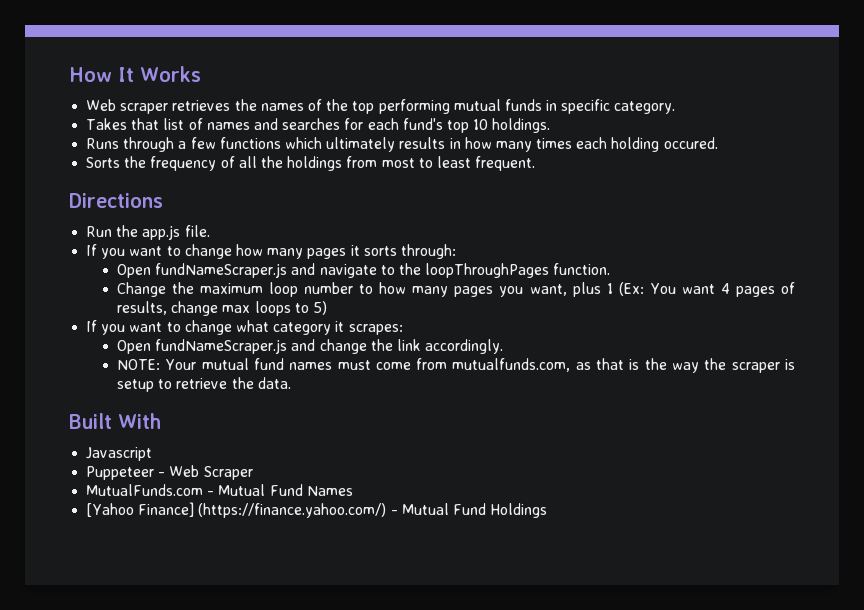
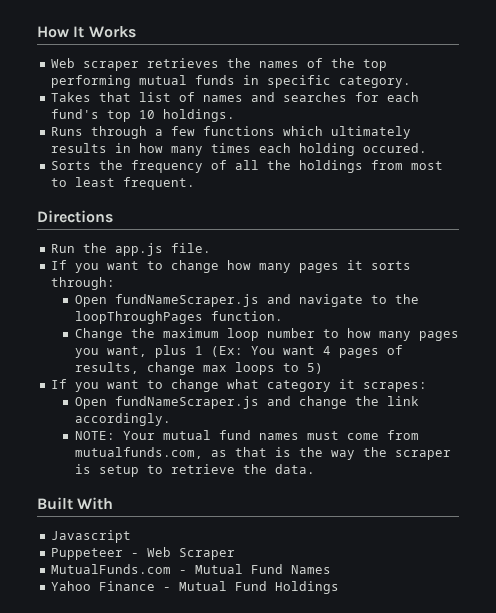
[86,502,387,518] [Yahoo Finance] (https://finance.yahoo.com/) -> [50,581,155,591] Yahoo Finance

